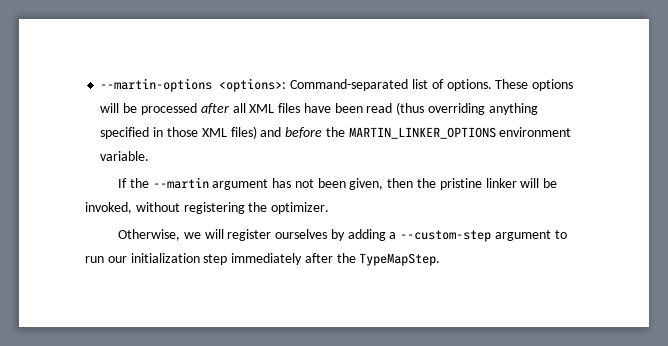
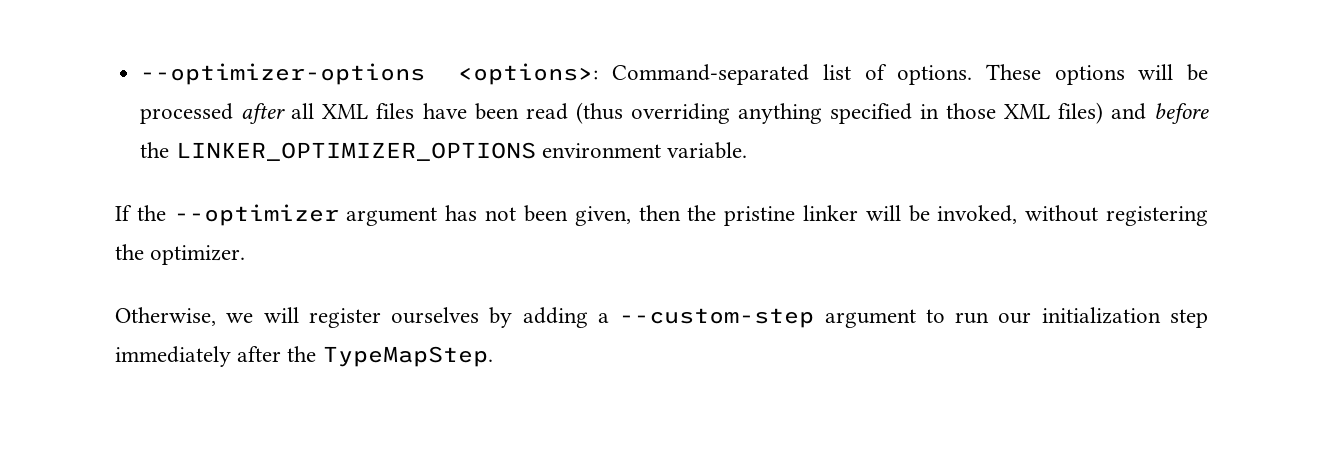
[100,78,213,92] --martin-options -> [140,63,426,85] --optimizer-options
[348,127,496,139] MARTIN_LINKER_OPTIONS -> [175,142,536,161] LINKER_OPTIMIZER_OPTIONS
[152,177,209,189] --martin -> [173,204,339,226] --optimizer

